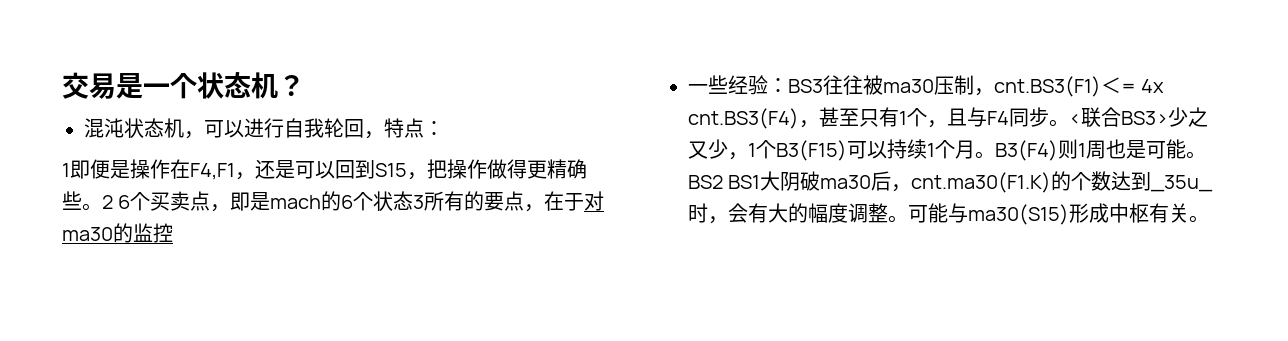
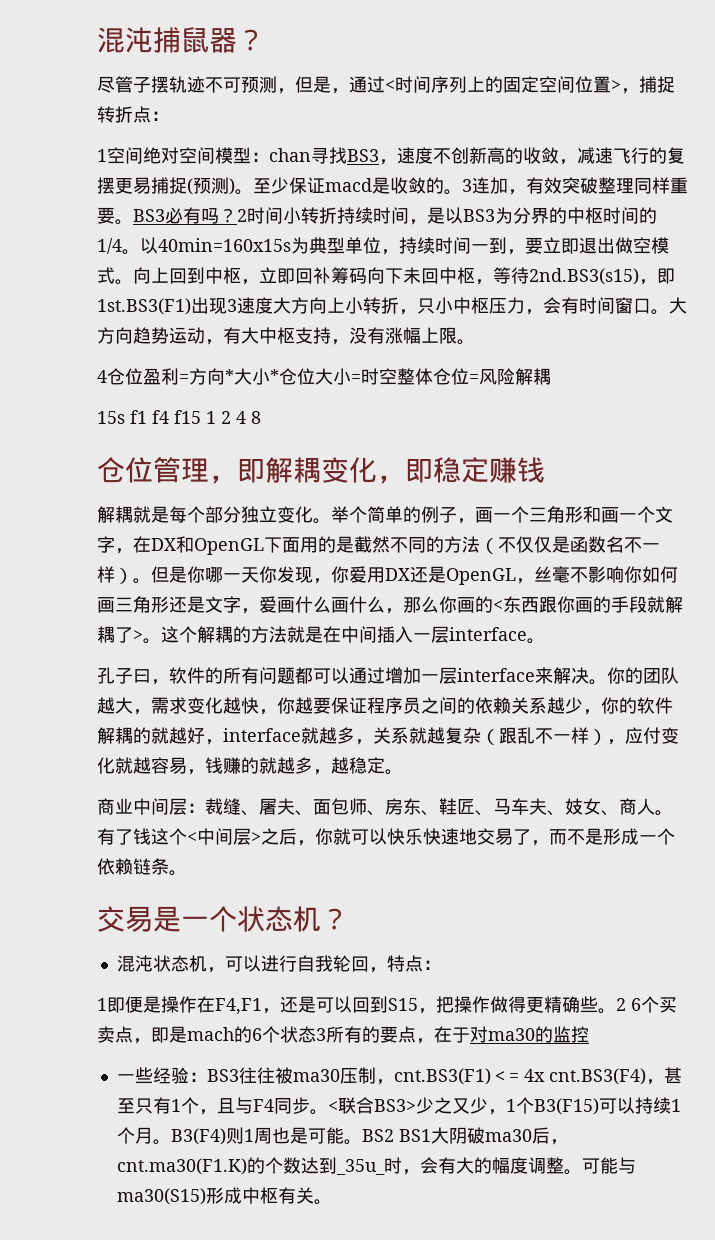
(62, 85) none -> [97,27,265,53] [97,76,675,94] [97,106,169,123] [97,147,685,165] [97,177,688,195] [97,207,657,225] [97,237,669,255] [97,267,675,285] [97,297,687,315] [97,327,475,345] [97,368,551,385] [97,410,261,424] [97,457,545,484] [97,506,673,524] [97,536,660,555] [97,566,678,585] [97,596,683,614] [97,626,545,644] [97,667,679,685] [97,697,673,715] [97,727,679,745] [97,757,403,775] [97,798,673,816] [97,828,675,846] [97,858,187,876] 混沌捕鼠器？ // 尽管子摆轨迹不可预测，但是，通过<时间序列上的固定空间位置>，捕捉转折点： // 1空间绝对空间模型：chan寻找BS3，速度不创新高的收敛，减速飞行的复摆更易捕捉(预测)。至少保证macd是收敛的。3连加，有效突破整理同样重要。BS3必有吗？2时间小转折持续时间，是以BS3为分界的中枢时间的1/4。以40min=160x15s为典型单位，持续时间一到，要立即退出做空模式。向上回到中枢，立即回补筹码向下未回中枢，等待2nd.BS3(s15)，即1st.BS3(F1)出现3速度大方向上小转折，只小中枢压力，会有时间窗口。大方向趋势运动，有大中枢支持，没有涨幅上限。 // 4仓位盈利=方向*大小*仓位大小=时空整体仓位=风险解耦 // 15s f1 f4 f15 1 2 4 8 // 仓位管理，即解耦变化，即稳定赚钱 // 解耦就是每个部分独立变化。举个简单的例子，画一个三角形和画一个文字，在DX和OpenGL下面用的是截然不同的方法（不仅仅是函数名不一样）。但是你哪一天你发现，你爱用DX还是OpenGL，丝毫不影响你如何画三角形还是文字，爱画什么画什么，那么你画的<东西跟你画的手段就解耦了>。这个解耦的方法就是在中间插入一层interface。 // 孔子曰，软件的所有问题都可以通过增加一层interface来解决。你的团队越大，需求变化越快，你越要保证程序员之间的依赖关系越少，你的软件解耦的就越好，interface就越多，关系就越复杂（跟乱不一样），应付变化就越容易，钱赚的就越多，越稳定。 // 商业中间层：裁缝、屠夫、面包师、房东、鞋匠、马车夫、妓女、商人。有了钱这个<中间层>之后，你就可以快乐快速地交易了，而不是形成一个依赖链条。 //

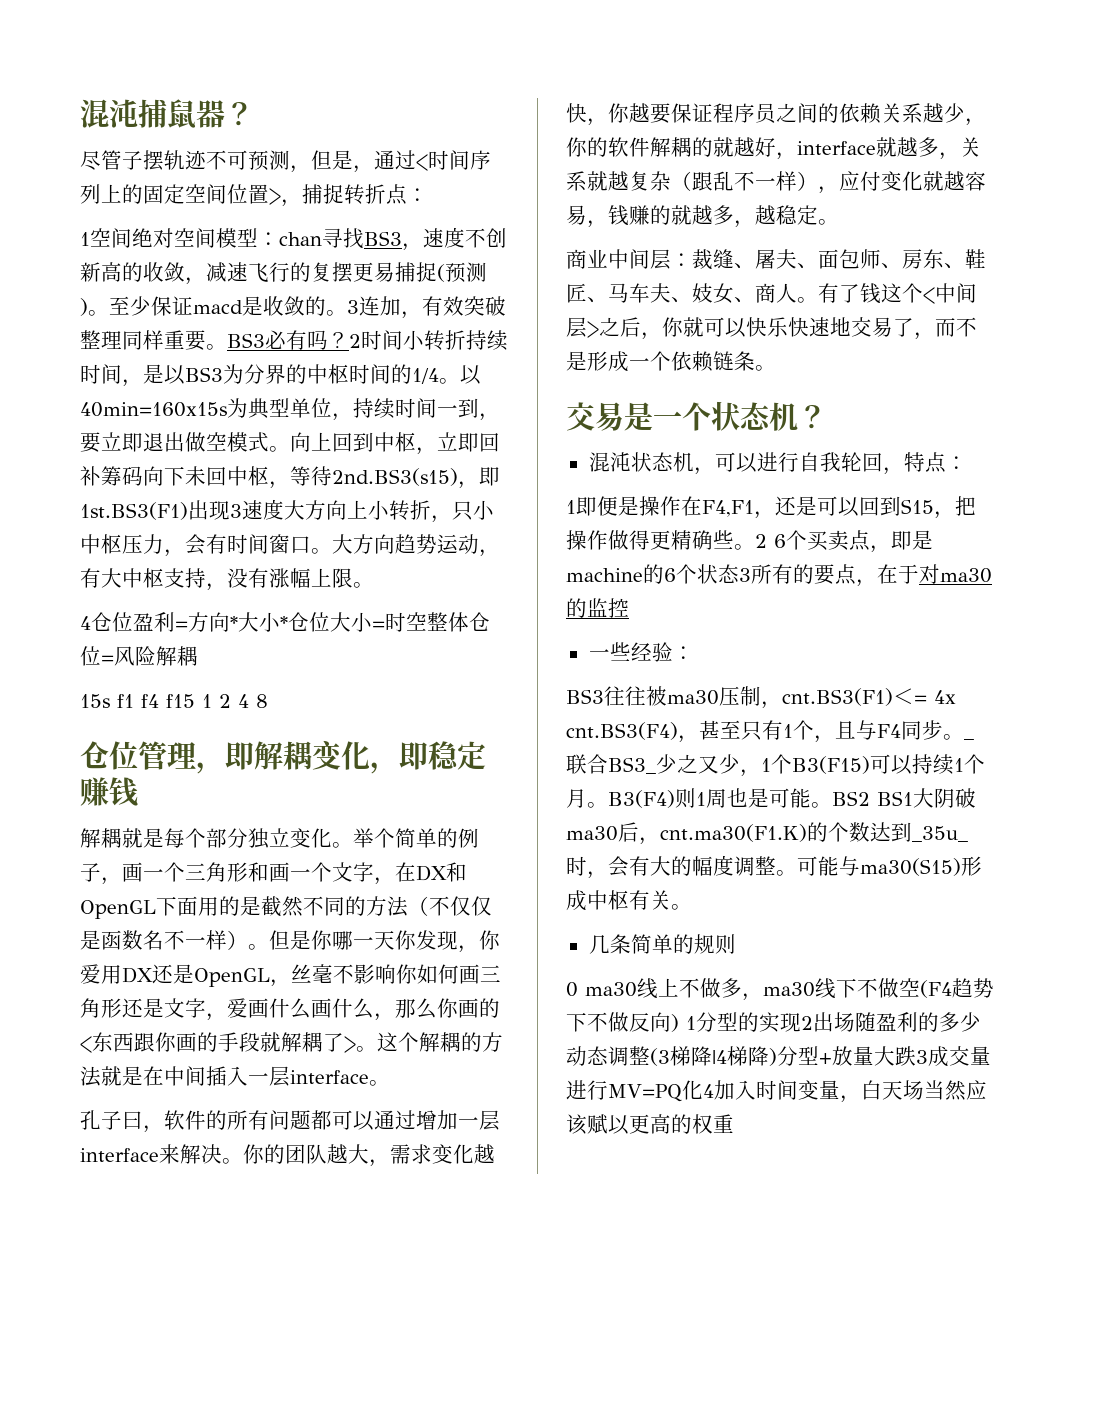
[187,1027,234,1041] mach -> [566,568,643,582] machine
(207, 1077) none -> (694, 653) //
[327,1097,416,1114] <联合BS3> -> [964,738,974,740] [566,754,656,774] _联合BS3_
(332, 1202) none -> [588,934,736,954] [566,978,994,1001] [566,1012,981,1033] [566,1046,991,1067] [566,1080,987,1103] [566,1114,734,1135] // 几条简单的规则 // 0 ma30线上不做多，ma30线下不做空(F4趋势下不做反向) 1分型的实现2出场随盈利的多少动态调整(3梯降|4梯降)分型+放量大跌3成交量进行MV=PQ化4加入时间变量，白天场当然应该赋以更高的权重

